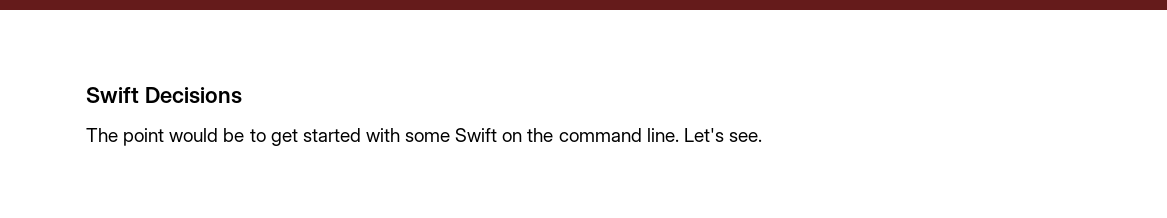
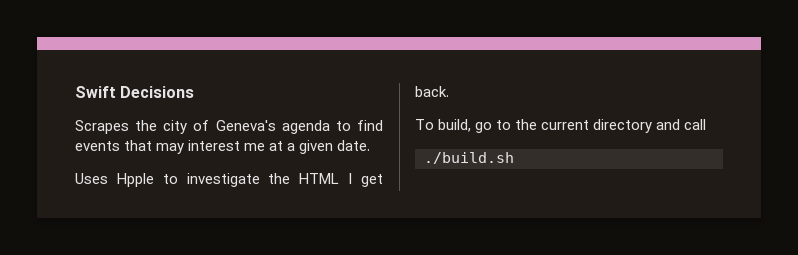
[86,128,762,146] The point would be to get started with some Swift on the command line. Let's see. -> [75,120,383,134] [75,140,371,154] [75,173,383,187] [415,86,449,97] [415,119,707,133] [424,152,514,164] Scrapes the city of Geneva's agenda to find events that may interest me at a given date. // Uses Hpple to investigate the HTML I get back. // To build, go to the current directory and call // ./build.sh

